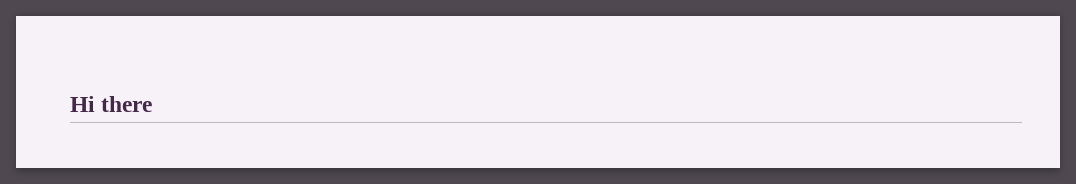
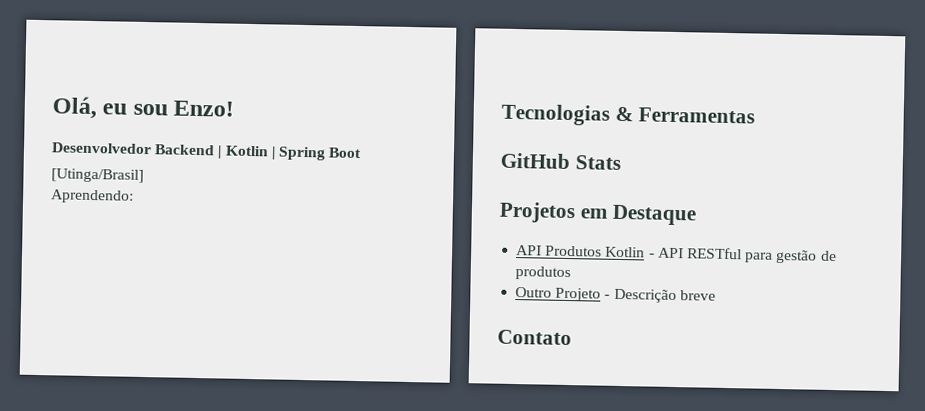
[70,96,153,112] Hi there -> [52,96,235,120] [51,142,363,161] [51,168,144,183] [50,189,134,204] [501,103,756,126] [500,152,621,170] [499,201,698,226] [516,245,837,264] [515,266,572,281] [515,287,716,304] [497,329,572,346] Olá, eu sou Enzo! // Desenvolvedor Backend | Kotlin | Spring Boot // [Utinga/Brasil] // Aprendendo: // Tecnologias & Ferramentas // GitHub Stats // Projetos em Destaque // API Produtos Kotlin - API RESTful para gestão de produtos // Outro Projeto - Descrição breve // Contato

